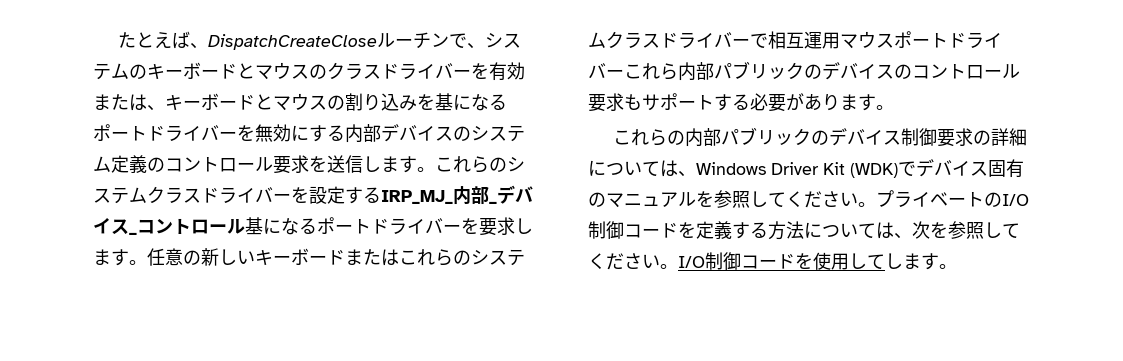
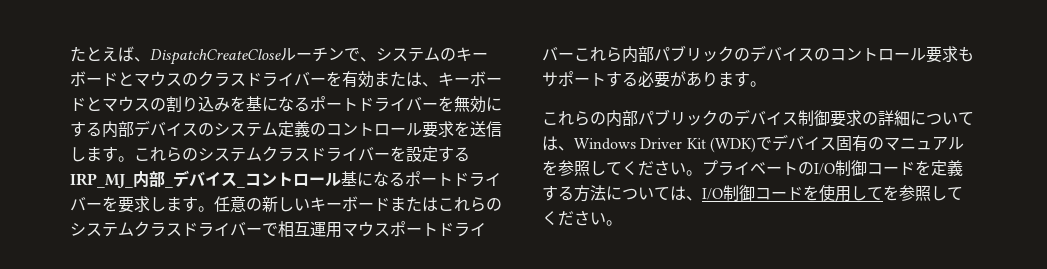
[912,221,1020,239] [588,253,678,270] 次を参照してください。 -> (702, 198) none
[885,253,939,270] します -> [883,185,963,201] [542,210,606,226] を参照してください

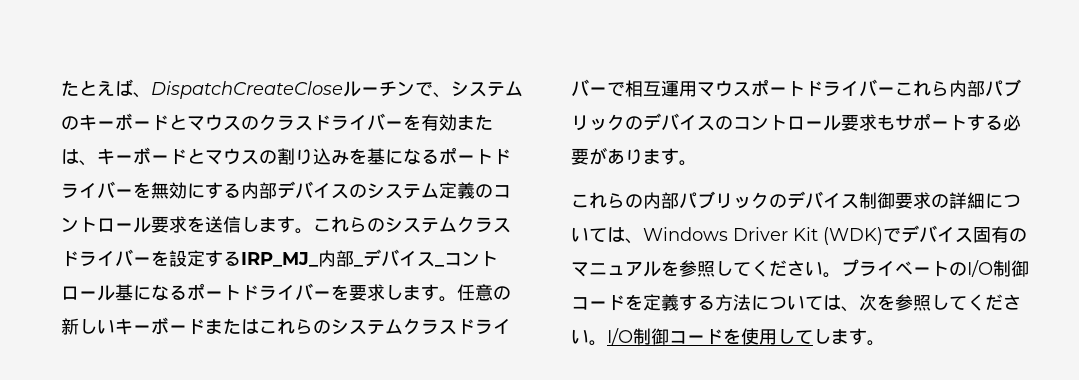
(702, 198) none -> [859,294,1021,311] [571,329,607,346] 次を参照してください。
[883,185,963,201] [542,210,606,226] を参照してください -> [813,328,867,345] します

